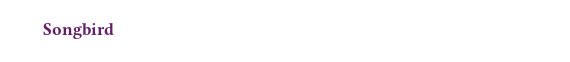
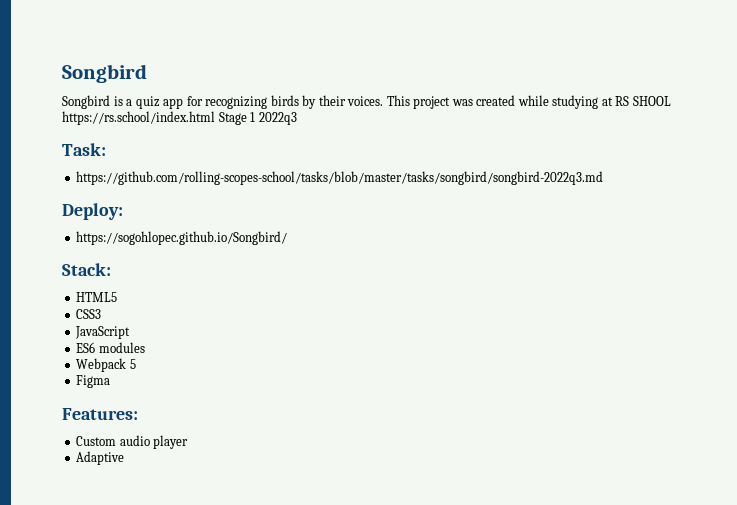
[43,23,114,39] Songbird -> [62,64,147,83] [62,95,671,109] [62,111,297,125] [62,143,106,156] [76,171,604,185] [62,203,123,220] [76,231,288,245] [62,263,111,276] [76,292,118,302] [76,309,102,319] [75,326,131,339] [76,342,145,353] [76,358,136,372] [76,375,111,388] [62,408,138,420] [76,435,189,449] [76,451,125,465] Songbird // Songbird is a quiz app for recognizing birds by their voices. This project was created while studying at RS SHOOL https://rs.school/index.html Stage 1 2022q3 // Task: // https://github.com/rolling-scopes-school/tasks/blob/master/tasks/songbird/songbird-2022q3.md // Deploy: // https://sogohlopec.github.io/Songbird/ // Stack: // HTML5 // CSS3 // JavaScript // ES6 modules // Webpack 5 // Figma // Features: // Custom audio player // Adaptive

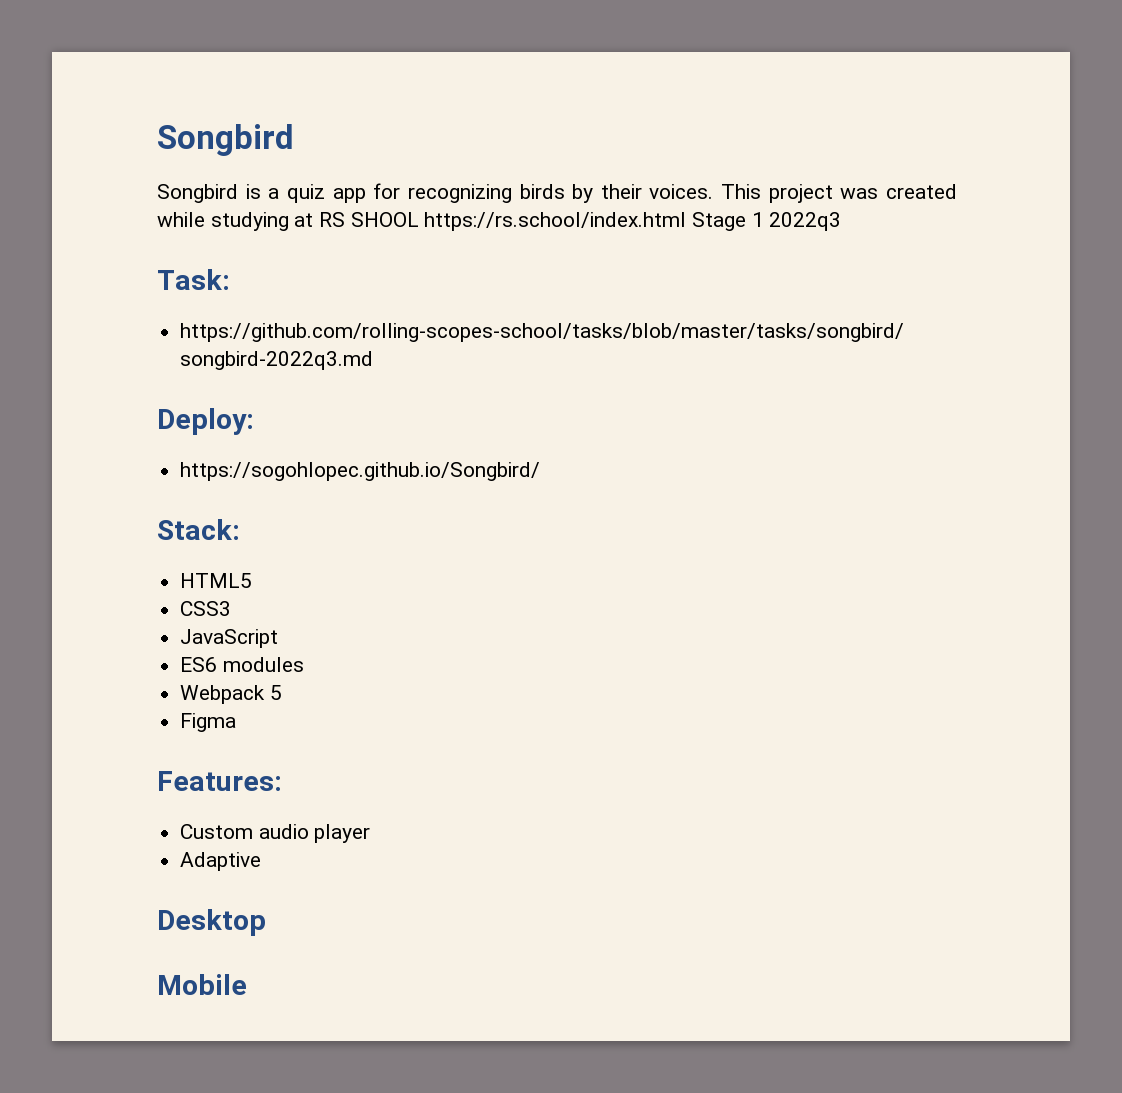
(125, 458) none -> [157,909,266,936] [157,974,247,995] // Desktop // Mobile

